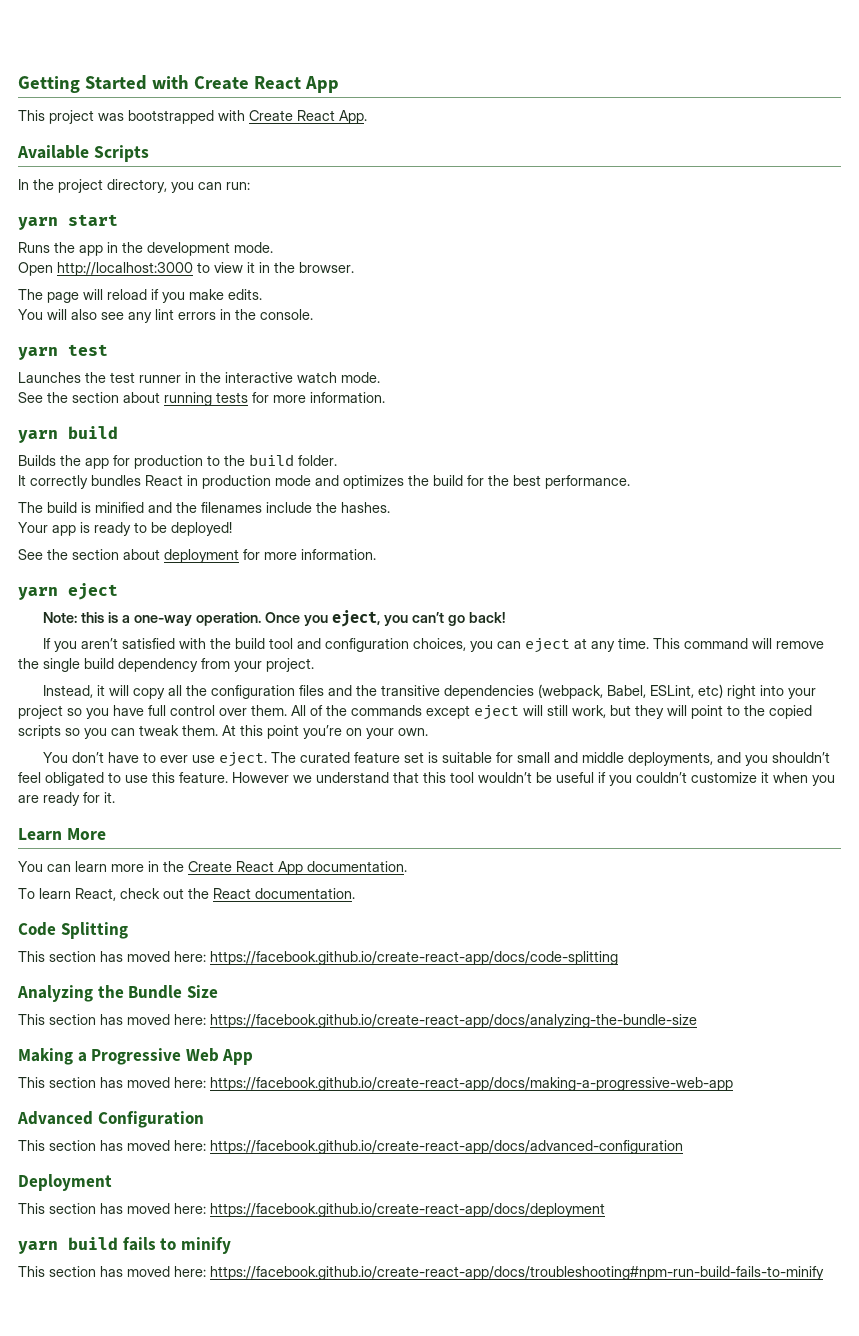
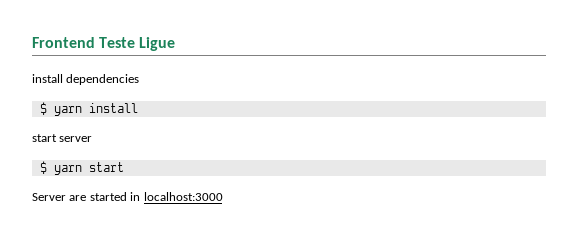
[18,75,339,93] [18,110,367,124] [17,145,149,162] [18,179,250,193] [18,214,118,230] [18,242,273,256] [18,262,354,276] [18,289,262,303] [18,309,313,323] [18,344,108,360] [18,372,380,383] [18,392,385,406] [18,426,118,443] [18,454,337,469] [18,475,630,489] [18,502,390,513] [18,522,232,536] [18,549,376,563] [18,583,118,600] [42,610,505,627] [42,638,824,653] [18,658,314,672] [42,684,816,699] [18,705,812,720] [18,725,428,739] [42,752,830,767] [18,772,835,786] [18,792,115,806] [18,828,106,841] [18,861,407,875] [18,888,355,901] [18,922,128,939] [18,951,618,965] [17,985,218,1002] [18,1014,697,1028] [18,1048,254,1065] [18,1077,733,1091] [17,1111,204,1128] [18,1140,683,1154] [18,1174,112,1191] [18,1203,605,1217] [18,1237,231,1254] [18,1266,824,1280] Getting Started with Create React App // This project was bootstrapped with Create React App. // Available Scripts // In the project directory, you can run: // yarn start // Runs the app in the development mode. // Open http://localhost:3000 to view it in the browser. // The page will reload if you make edits. // You will also see any lint errors in the console. // yarn test // Launches the test runner in the interactive watch mode. // See the section about running tests for more information. // yarn build // Builds the app for production to the build folder. // It correctly bundles React in production mode and optimizes the build for the best performance. // The build is minified and the filenames include the hashes. // Your app is ready to be deployed! // See the section about deployment for more information. // yarn eject // Note: this is a one-way operation. Once you eject, you can’t go back! // If you aren’t satisfied with the build tool and configuration choices, you can eject at any time. This command will remove the single build dependency from your project. // Instead, it will copy all the configuration files and the transitive dependencies (webpack, Babel, ESLint, etc) right into your project so you have full control over them. All of the commands except eject will still work, but they will point to the copied scripts so you can tweak them. At this point you’re on your own. // You don’t have to ever use eject. The curated feature set is suitable for small and middle deployments, and you shouldn’t feel obligated to use this feature. However we understand that this tool wouldn’t be useful if you couldn’t customize it when you are ready for it. // Learn More // You can learn more in the Create React App documentation. // To learn React, check out the React documentation. // Code Splitting // This section has moved here: https://facebook.github.io/create-react-app/docs/code-splitting // Analyzing the Bundle Size // This section has moved here: https://facebook.github.io/create-react-app/docs/analyzing-the-bundle-size // Making a Progressive Web App // This section has moved here: https://facebook.github.io/create-react-app/docs/making-a-progressive-web-app // Advanced Configuration // This section has moved here: https://facebook.github.io/create-react-app/docs/advanced-configuration // Deployment // This section has moved here: https://facebook.github.io/create-react-app/docs/deployment // yarn build fails to minify // This section has moved here: https://facebook.github.io/create-react-app/docs/troubleshooting#npm-run-build-fails-to-minify -> [32,37,176,51] [32,74,140,85] [39,102,138,116] [32,134,93,142] [39,161,124,175] [32,192,223,201] Frontend Teste Ligue // install dependencies // $ yarn install // start server // $ yarn start // Server are started in localhost:3000

